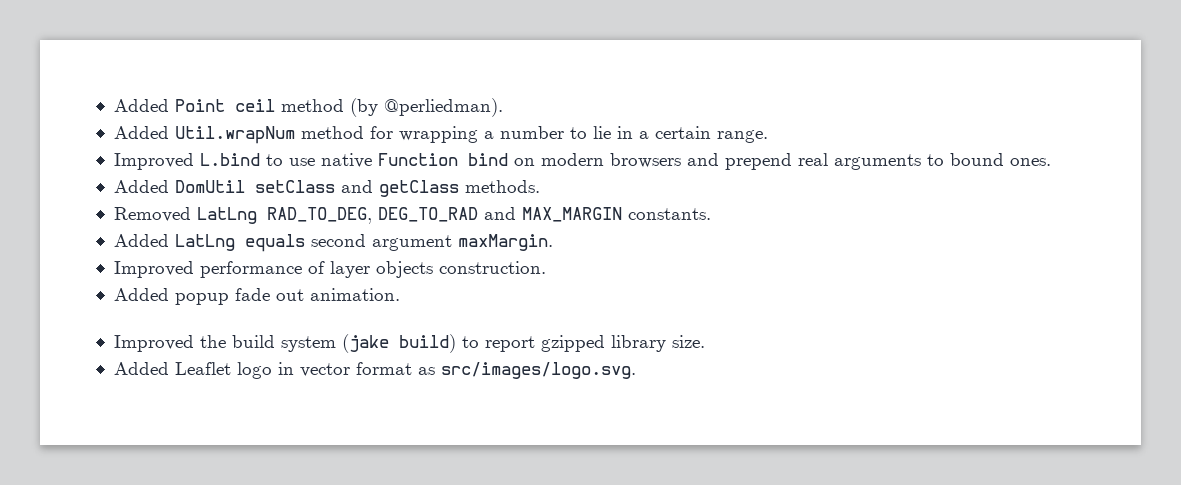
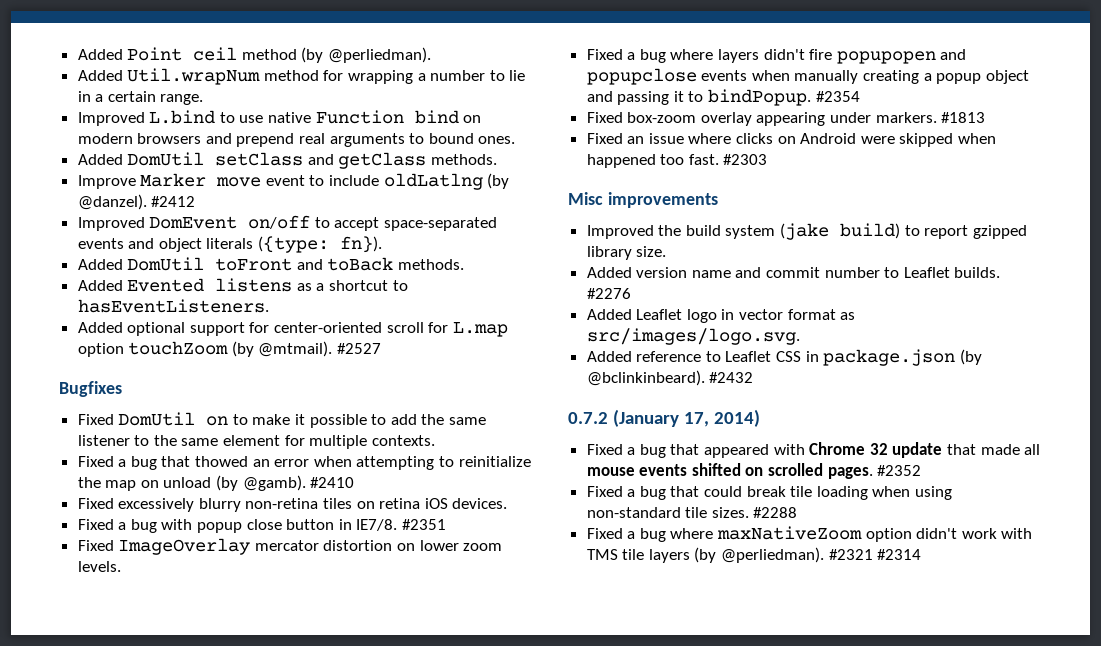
[113,207,711,224] [113,234,553,252] [113,261,546,278] [113,288,400,305] Removed LatLng RAD_TO_DEG, DEG_TO_RAD and MAX_MARGIN constants. // Added LatLng equals second argument maxMargin. // Improved performance of layer objects construction. // Added popup fade out animation. -> [77,173,510,190] [77,194,196,210] [77,215,498,231] [77,236,383,253] [77,257,465,271] [77,278,408,292] [77,299,269,313] [77,322,508,337] [77,341,382,357] [59,381,122,397] [77,412,487,428] [77,435,435,449] [77,456,531,470] [77,475,355,491] [77,498,508,512] [77,519,447,533] [77,538,503,555] [77,561,121,572] [586,49,967,64] [586,68,1029,85] [586,89,860,106] [586,112,986,126] [586,133,997,147] [586,154,768,168] [568,192,718,208] Improve Marker move event to include oldLatlng (by @danzel). #2412 // Improved DomEvent on/off to accept space-separated events and object literals ({type: fn}). // Added DomUtil toFront and toBack methods. // Added Evented listens as a shortcut to hasEventListeners. // Added optional support for center-oriented scroll for L.map option touchZoom (by @mtmail). #2527 // Bugfixes // Fixed DomUtil on to make it possible to add the same listener to the same element for multiple contexts. // Fixed a bug that thowed an error when attempting to reinitialize the map on unload (by @gamb). #2410 // Fixed excessively blurry non-retina tiles on retina iOS devices. // Fixed a bug with popup close button in IE7/8. #2351 // Fixed ImageOverlay mercator distortion on lower zoom levels. // Fixed a bug where layers didn't fire popupopen and popupclose events when manually creating a popup object and passing it to bindPopup. #2354 // Fixed box-zoom overlay appearing under markers. #1813 // Fixed an issue where clicks on Android were skipped when happened too fast. #2303 // Misc improvements
(705, 341) none -> [586,267,1001,278] [586,288,631,299] // Added version name and commit number to Leaflet builds. #2276
(636, 370) none -> [586,349,982,366] [586,370,754,386] [568,409,760,427] [586,442,1041,458] [586,463,922,479] [586,486,953,500] [586,507,798,518] [586,526,1033,542] [586,547,922,563] // Added reference to Leaflet CSS in package.json (by @bclinkinbeard). #2432 // 0.7.2 (January 17, 2014) // Fixed a bug that appeared with Chrome 32 update that made all mouse events shifted on scrolled pages. #2352 // Fixed a bug that could break tile loading when using non-standard tile sizes. #2288 // Fixed a bug where maxNativeZoom option didn't work with TMS tile layers (by @perliedman). #2321 #2314

